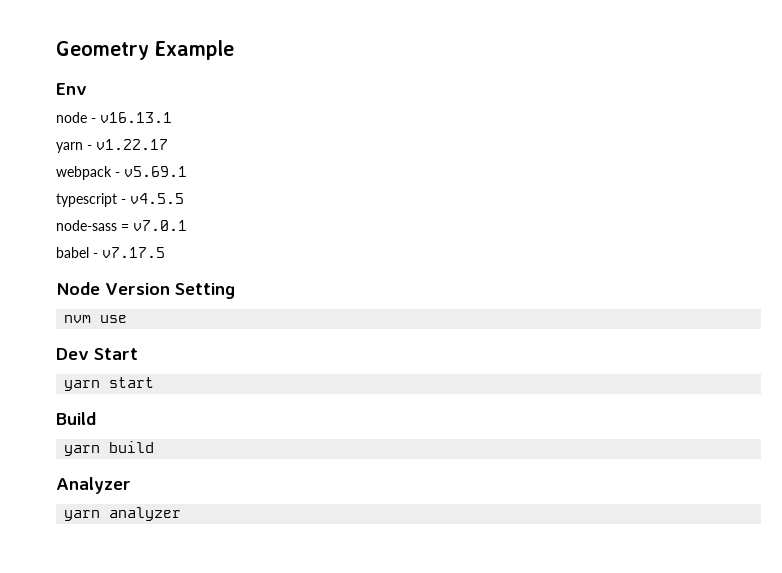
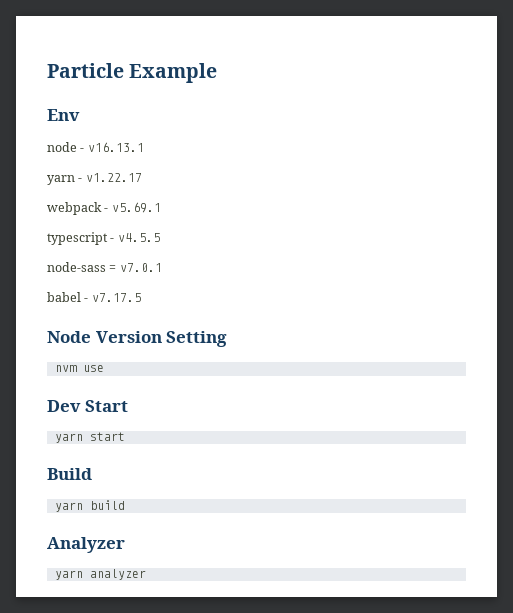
[56,41,149,60] Geometry -> [47,63,124,78] Particle

